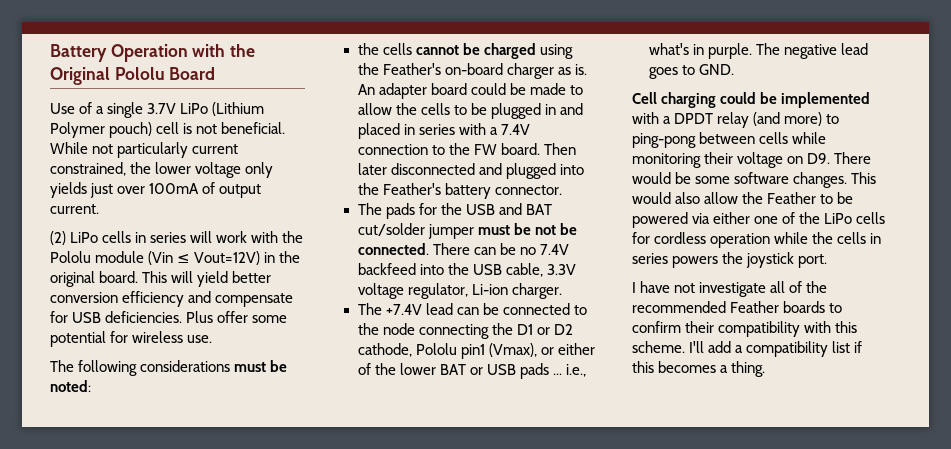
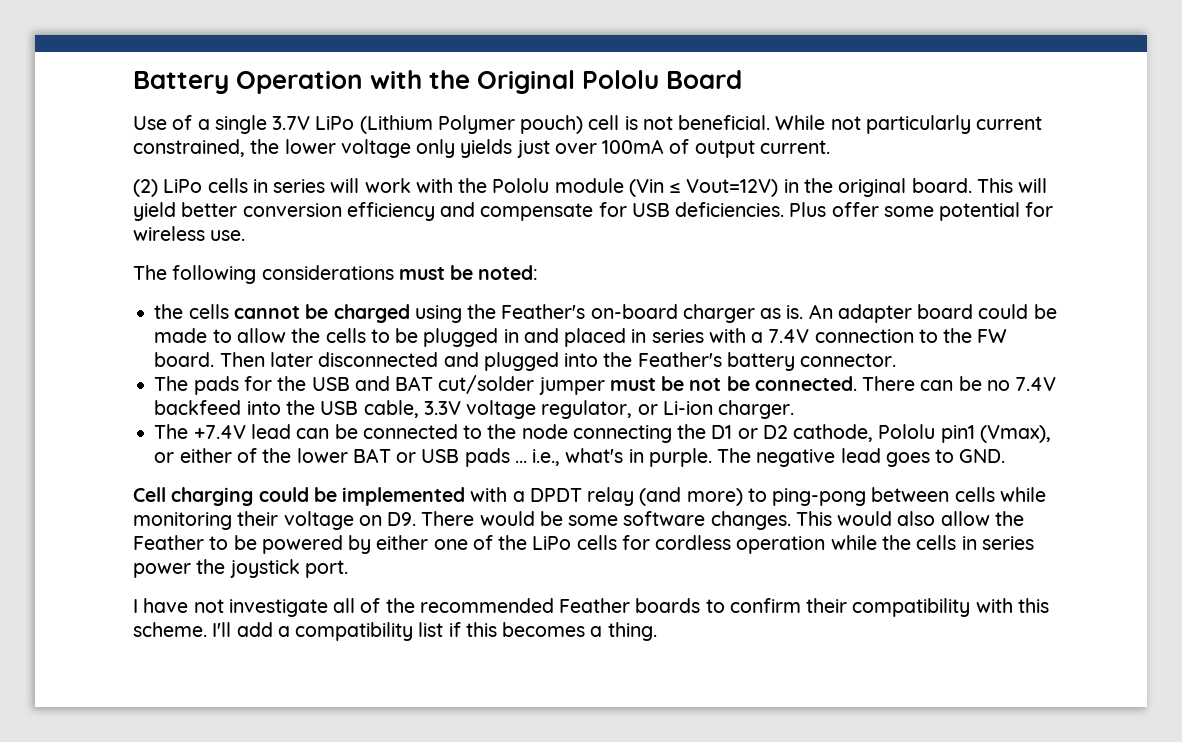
(468, 291) none -> [637,404,658,415] or
[692,213,711,224] via -> [348,535,372,554] by
[672,256,719,268] powers -> [133,563,191,578] power

